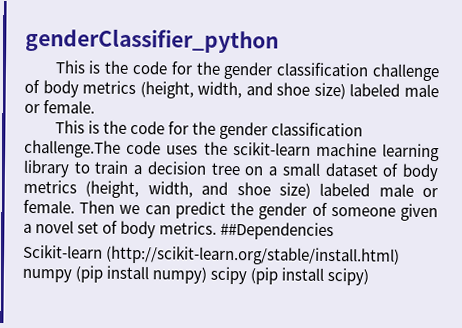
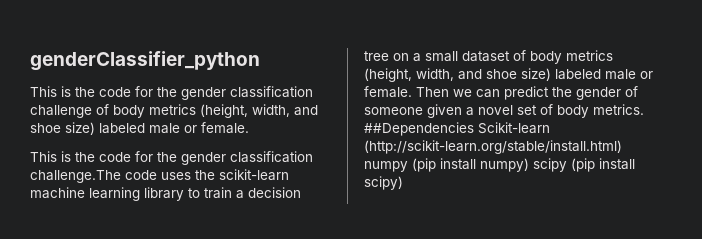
(335, 231) // -> (474, 129) none

